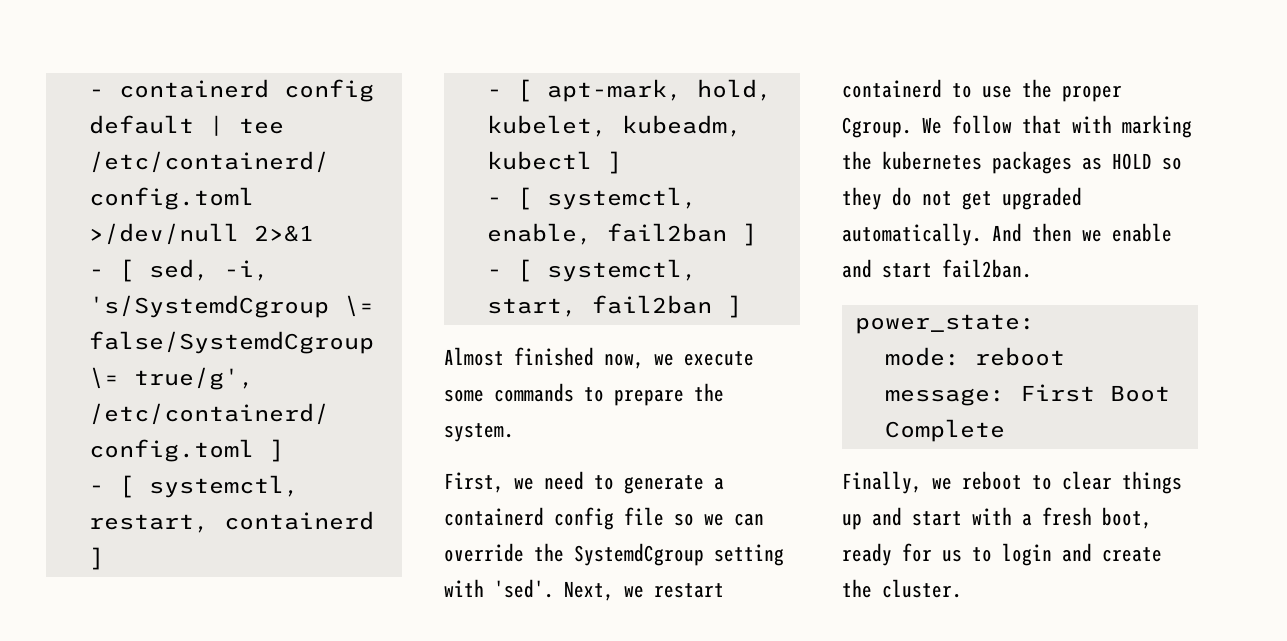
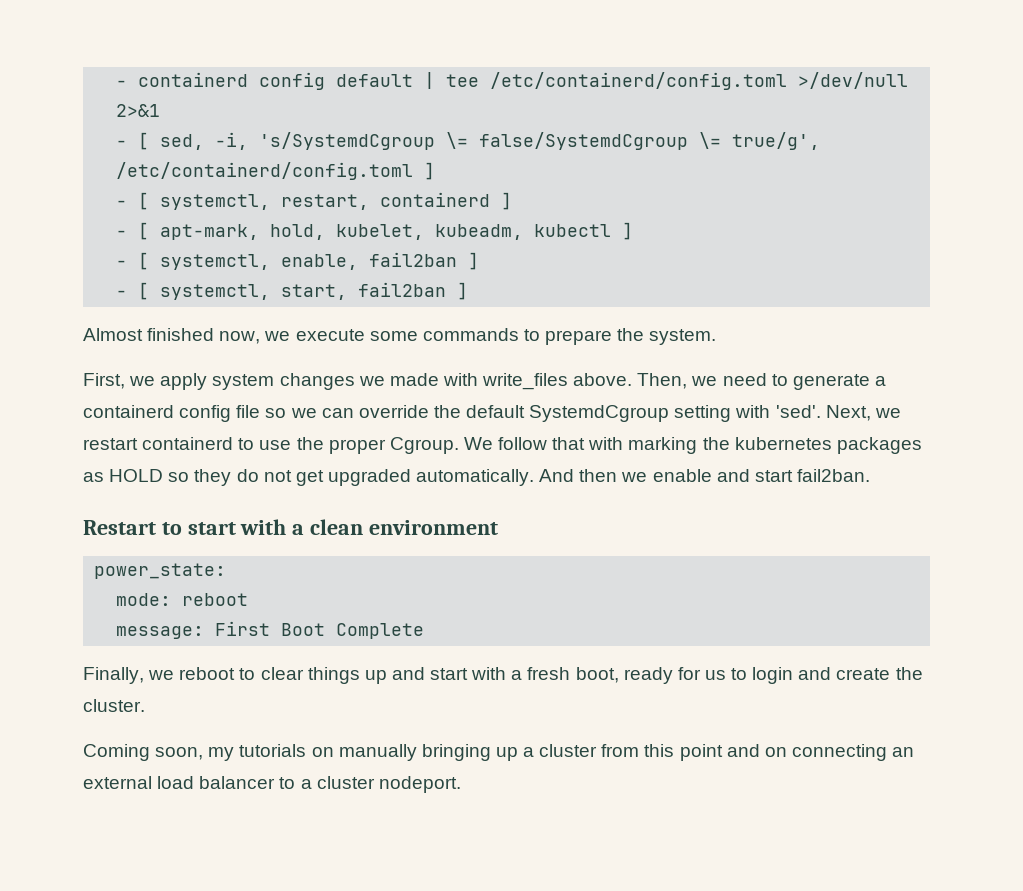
(534, 483) none -> [160,373,718,390] apply system changes we made with write_files above. Then, we
(564, 552) none -> [466,405,526,418] default
(1032, 268) none -> [83,519,498,535] // Restart to start with a clean environment
(962, 588) none -> [83,744,915,761] [83,776,461,793] // Coming soon, my tutorials on manually bringing up a cluster from this point and on connecting an external load balancer to a cluster nodeport.

